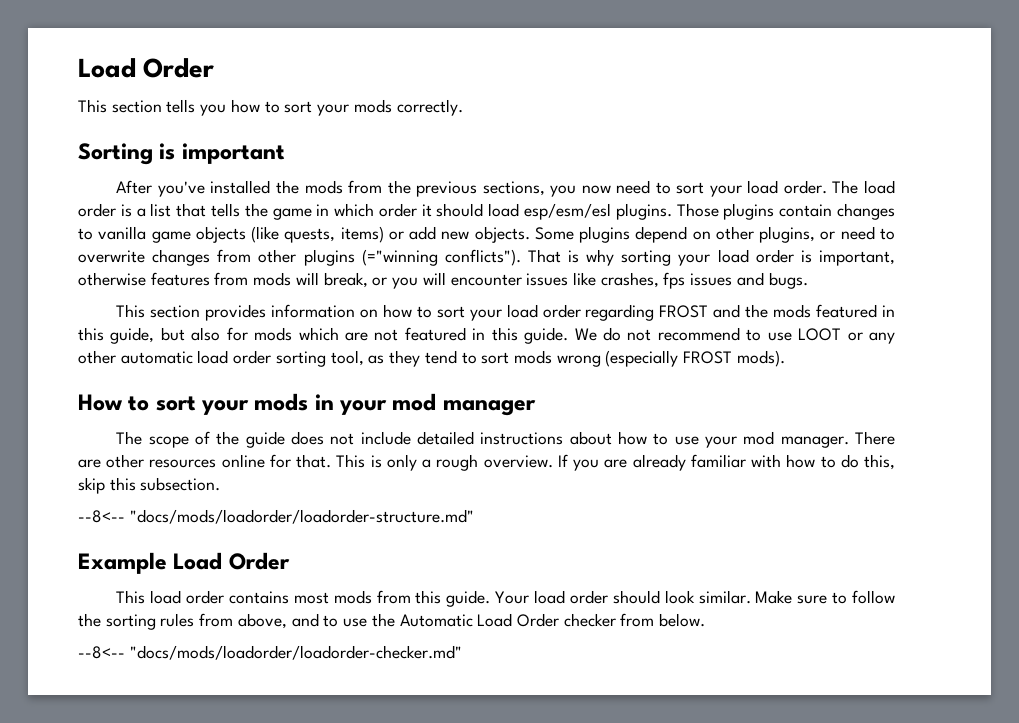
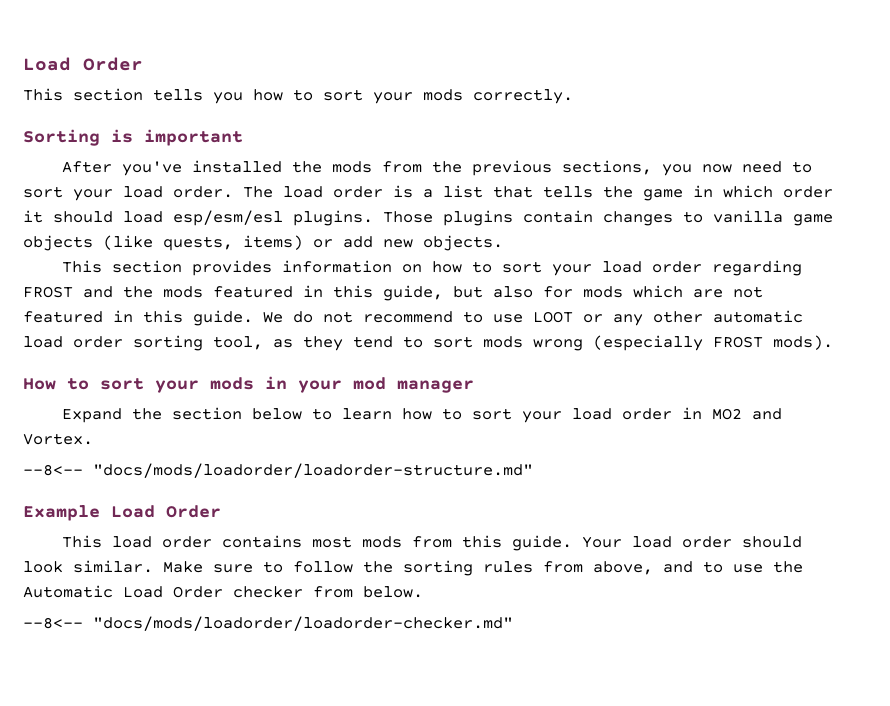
[534,226,896,243] [78,249,895,266] [78,272,808,289] Some plugins depend on other plugins, or need to overwrite changes from other plugins (="winning conflicts"). That is why sorting your load order is important, otherwise features from mods will break, or you will encounter issues like crashes, fps issues and bugs. -> (503, 243) none
[116,431,896,448] [78,454,895,471] [78,477,221,494] The scope of the guide does not include detailed instructions about how to use your mod manager. There are other resources online for that. This is only a rough overview. If you are already familiar with how to do this, skip this subsection. -> [61,407,782,423] [23,433,93,445] Expand the section below to learn how to sort your load order in MO2 and Vortex.

